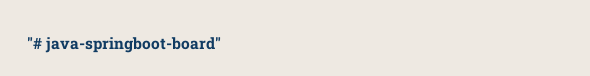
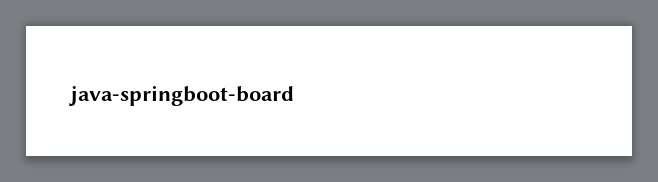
[27,37,222,53] "# java-springboot-board" -> [69,85,294,106] java-springboot-board

